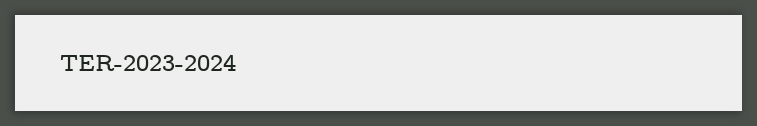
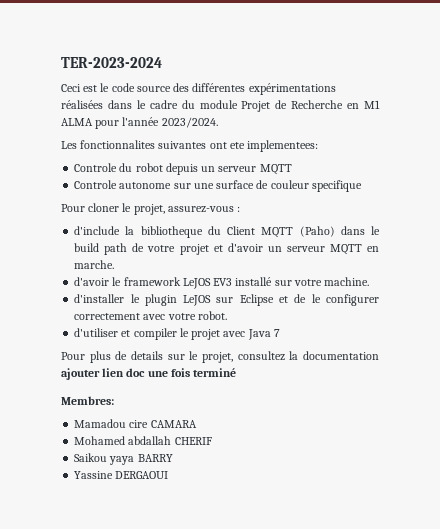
(236, 62) none -> [61,83,336,95] [61,100,380,112] [61,117,218,129] [61,140,319,152] [74,163,292,175] [74,180,362,192] [61,203,241,215] [74,226,380,238] [74,243,379,255] [74,260,115,269] [74,277,370,289] [74,294,379,306] [74,311,227,320] [74,328,280,340] [61,351,379,363] [61,368,237,380] [61,396,114,405] [74,419,197,428] [74,436,212,445] [74,453,173,465] [74,471,169,479] // Ceci est le code source des différentes expérimentations réalisées dans le cadre du module Projet de Recherche en M1 ALMA pour l'année 2023/2024. // Les fonctionnalites suivantes ont ete implementees: // Controle du robot depuis un serveur MQTT // Controle autonome sur une surface de couleur specifique // Pour cloner le projet, assurez-vous : // d'include la bibliotheque du Client MQTT (Paho) dans le build path de votre projet et d'avoir un serveur MQTT en marche. // d'avoir le framework LeJOS EV3 installé sur votre machine. // d'installer le plugin LeJOS sur Eclipse et de le configurer correctement avec votre robot. // d'utiliser et compiler le projet avec Java 7 // Pour plus de details sur le projet, consultez la documentation ajouter lien doc une fois terminé // Membres: // Mamadou cire CAMARA // Mohamed abdallah CHERIF // Saikou yaya BARRY // Yassine DERGAOUI

